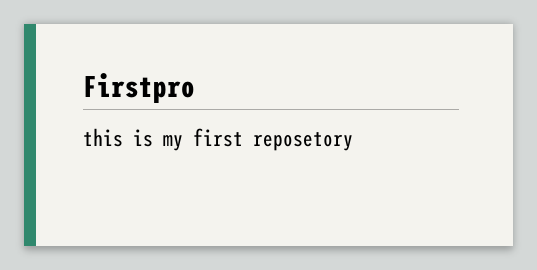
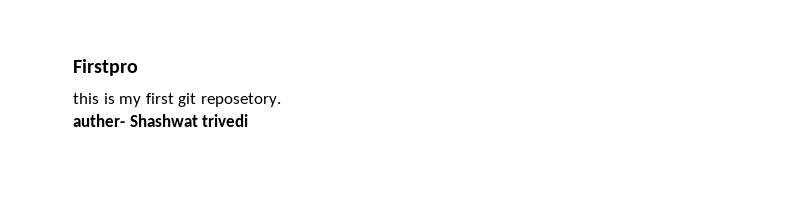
[253,132,353,151] reposetory -> [178,93,281,107] [73,114,249,127] git reposetory. // auther- Shashwat trivedi

